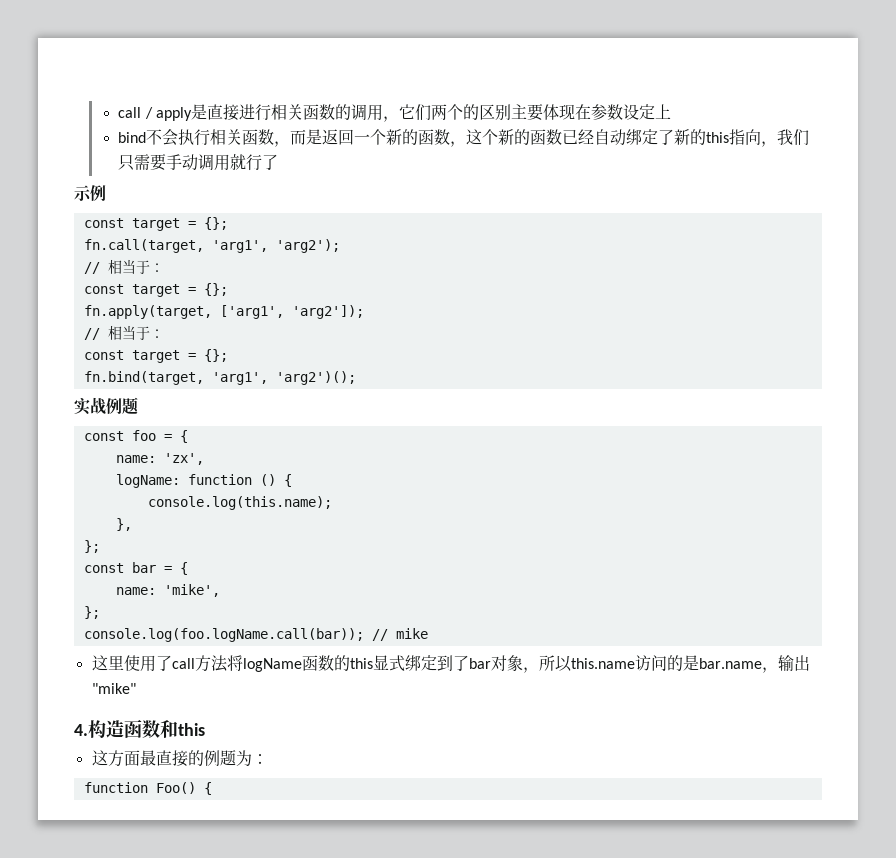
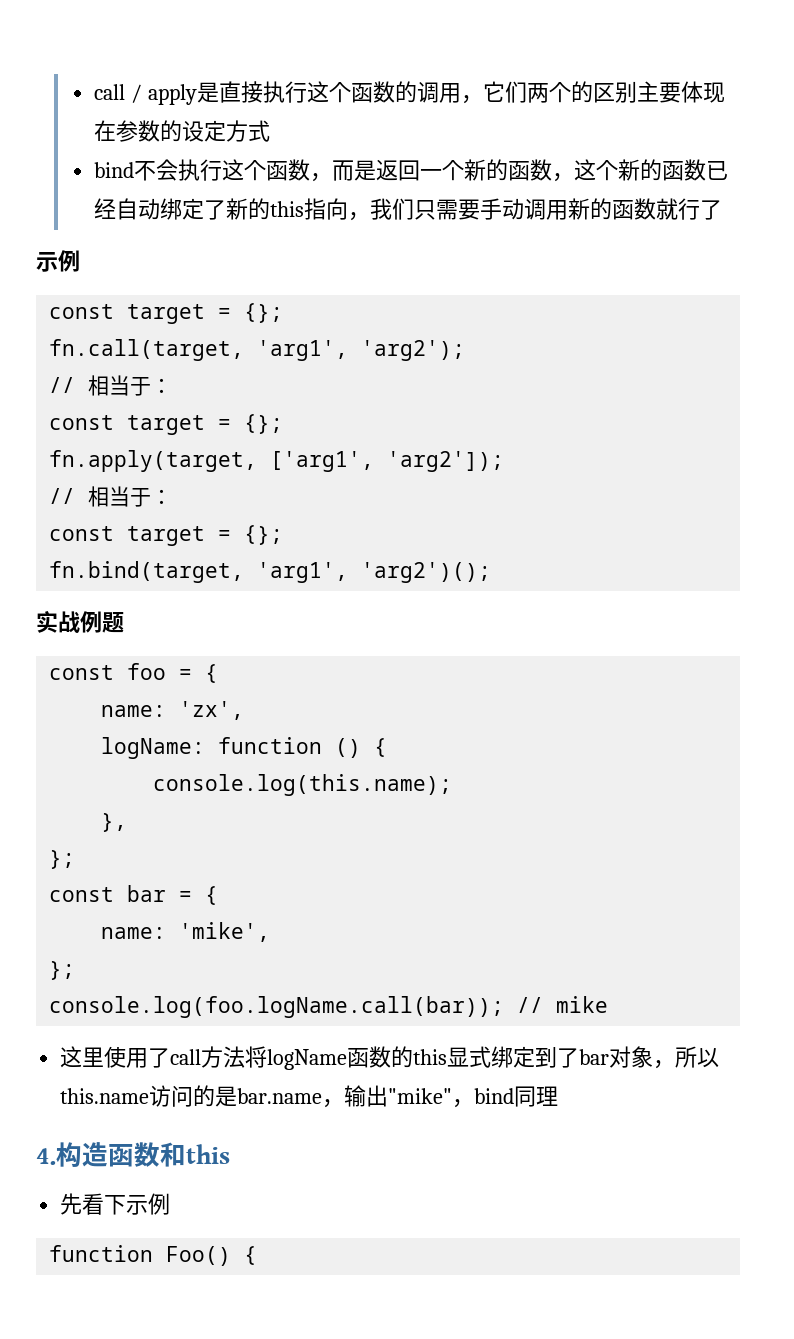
[238,104,303,121] 进行相关 -> [262,81,351,103] 执行这个
[622,104,671,120] 设定上 -> [159,120,270,142] 的设定方式
[210,129,243,145] 相关 -> [221,159,266,181] 这个
(231, 162) none -> [567,198,656,220] 新的函数
(136, 688) none -> [452,1086,559,1108] ，bind同理
[91,750,268,767] 这方面最直接的例题为： -> [60,1193,171,1215] 先看下示例

